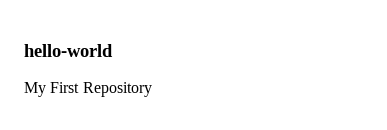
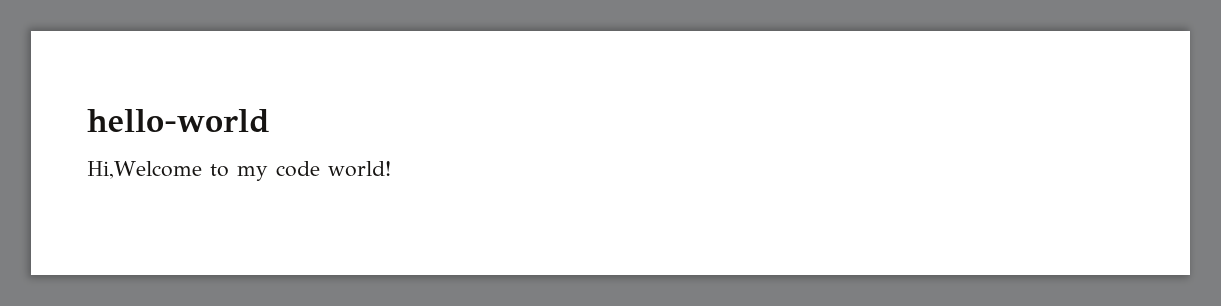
[24,82,152,97] My First Repository -> [87,161,391,181] Hi,Welcome to my code world!

